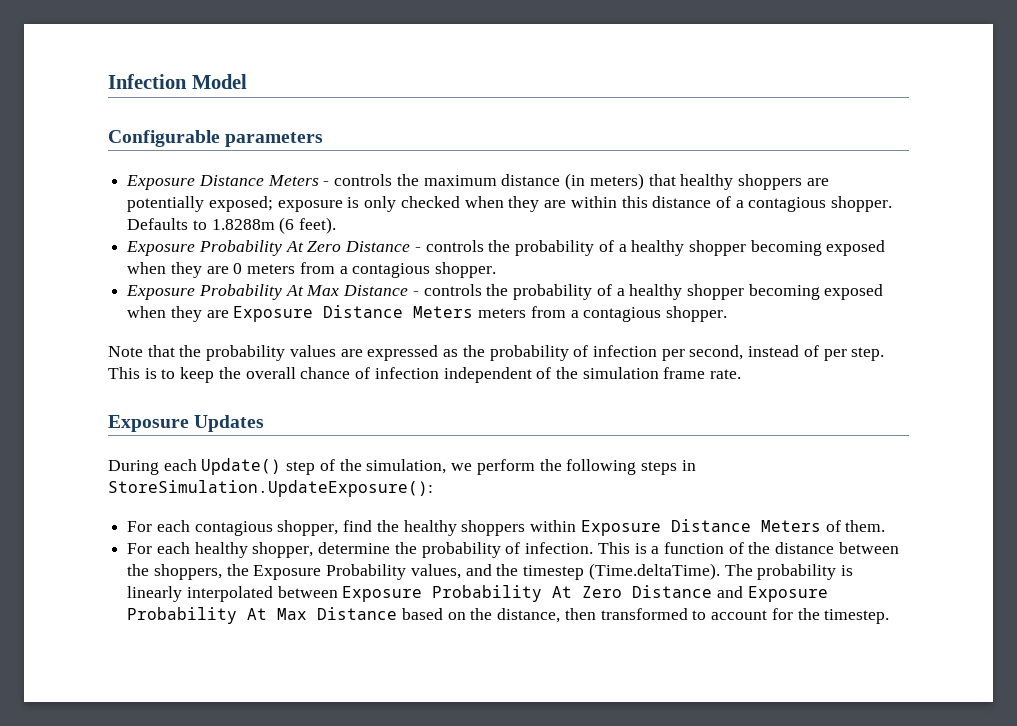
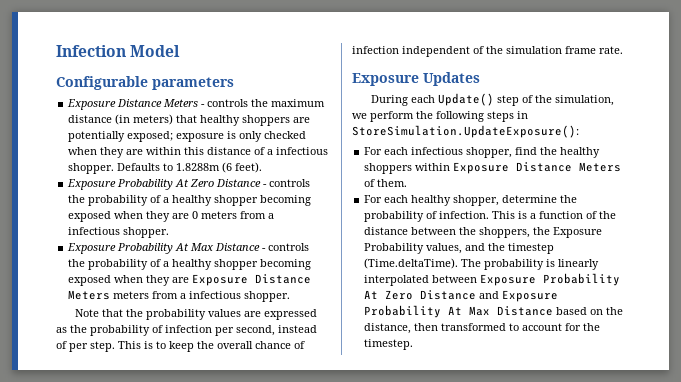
[748,197,827,212] contagious -> [276,147,329,155] infectious
[352,263,431,278] contagious -> [68,227,121,235] infectious
[583,307,662,322] contagious -> [189,291,242,299] infectious
[194,521,273,536] contagious -> [411,147,464,155] infectious

